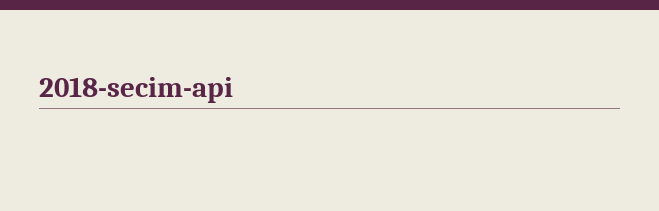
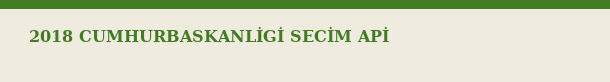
[39,77,233,103] 2018-secim-api -> [29,27,389,42] 2018 CUMHURBASKANLİGİ SECİM APİ

